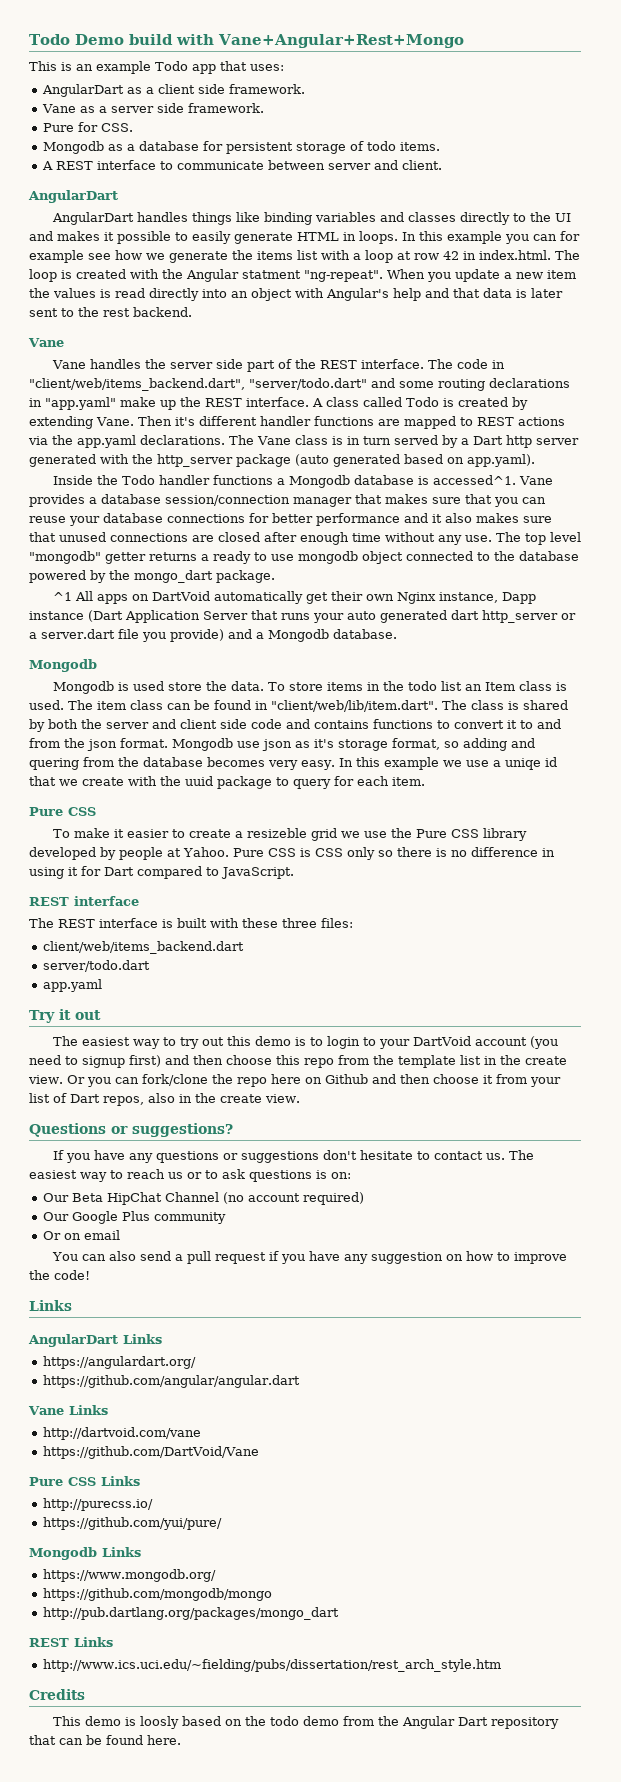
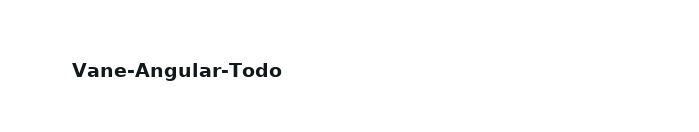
[29,34,464,48] [29,61,284,74] [41,84,305,97] [41,103,264,113] [42,122,133,132] [42,141,440,154] [41,160,442,170] [28,190,118,203] [51,212,571,225] [29,231,580,244] [29,250,580,263] [29,269,576,282] [29,288,563,301] [29,307,192,317] [28,338,64,347] [51,359,505,372] [29,378,570,391] [29,397,528,410] [29,416,565,429] [28,435,579,448] [29,454,535,467] [52,475,553,488] [29,494,546,507] [29,513,552,526] [29,532,581,545] [29,551,579,564] [29,570,275,583] [52,591,536,604] [29,610,576,623] [29,629,397,642] [29,659,97,672] [52,681,567,694] [29,700,568,712] [29,719,561,732] [29,738,535,751] [29,757,557,770] [29,776,425,789] [29,807,96,816] [52,828,527,841] [29,847,555,860] [29,866,294,879] [29,896,139,906] [29,918,353,928] [42,941,244,954] [42,960,150,972] [42,979,102,992] [29,1009,101,1023] [52,1036,558,1049] [29,1055,567,1068] [28,1074,561,1087] [29,1093,300,1106] [29,1123,233,1137] [52,1150,534,1163] [29,1169,351,1182] [42,1192,364,1205] [42,1211,226,1224] [42,1230,120,1240] [51,1251,567,1264] [29,1270,90,1280] [29,1300,72,1311] [28,1334,162,1347] [42,1356,196,1369] [42,1375,300,1388] [28,1405,108,1415] [42,1427,201,1440] [42,1446,259,1459] [29,1476,140,1486] [42,1498,153,1511] [42,1517,222,1530] [29,1547,141,1560] [42,1569,216,1582] [42,1588,272,1601] [42,1607,339,1620] [29,1637,113,1647] [42,1659,501,1672] [29,1689,85,1700] [52,1716,559,1729] [29,1735,181,1745] Todo Demo build with Vane+Angular+Rest+Mongo // This is an example Todo app that uses: // AngularDart as a client side framework. // Vane as a server side framework. // Pure for CSS. // Mongodb as a database for persistent storage of todo items. // A REST interface to communicate between server and client. // AngularDart // AngularDart handles things like binding variables and classes directly to the UI and makes it possible to easily generate HTML in loops. In this example you can for example see how we generate the items list with a loop at row 42 in index.html. The loop is created with the Angular statment "ng-repeat". When you update a new item the values is read directly into an object with Angular's help and that data is later sent to the rest backend. // Vane // Vane handles the server side part of the REST interface. The code in "client/web/items_backend.dart", "server/todo.dart" and some routing declarations in "app.yaml" make up the REST interface. A class called Todo is created by extending Vane. Then it's different handler functions are mapped to REST actions via the app.yaml declarations. The Vane class is in turn served by a Dart http server generated with the http_server package (auto generated based on app.yaml). // Inside the Todo handler functions a Mongodb database is accessed^1. Vane provides a database session/connection manager that makes sure that you can reuse your database connections for better performance and it also makes sure that unused connections are closed after enough time without any use. The top level "mongodb" getter returns a ready to use mongodb object connected to the database powered by the mongo_dart package. // ^1 All apps on DartVoid automatically get their own Nginx instance, Dapp instance (Dart Application Server that runs your auto generated dart http_server or a server.dart file you provide) and a Mongodb database. // Mongodb // Mongodb is used store the data. To store items in the todo list an Item class is used. The item class can be found in "client/web/lib/item.dart". The class is shared by both the server and client side code and contains functions to convert it to and from the json format. Mongodb use json as it's storage format, so adding and quering from the database becomes very easy. In this example we use a uniqe id that we create with the uuid package to query for each item. // Pure CSS // To make it easier to create a resizeble grid we use the Pure CSS library developed by people at Yahoo. Pure CSS is CSS only so there is no difference in using it for Dart compared to JavaScript. // REST interface // The REST interface is built with these three files: // client/web/items_backend.dart // server/todo.dart // app.yaml // Try it out // The easiest way to try out this demo is to login to your DartVoid account (you need to signup first) and then choose this repo from the template list in the create view. Or you can fork/clone the repo here on Github and then choose it from your list of Dart repos, also in the create view. // Questions or suggestions? // If you have any questions or suggestions don't hesitate to contact us. The easiest way to reach us or to ask questions is on: // Our Beta HipChat Channel (no account required) // Our Google Plus community // Or on email // You can also send a pull request if you have any suggestion on how to improve the code! // Links // AngularDart Links // https://angulardart.org/ // https://github.com/angular/angular.dart // Vane Links // http://dartvoid.com/vane // https://github.com/DartVoid/Vane // Pure CSS Links // http://purecss.io/ // https://github.com/yui/pure/ // Mongodb Links // https://www.mongodb.org/ // https://github.com/mongodb/mongo // http://pub.dartlang.org/packages/mongo_dart // REST Links // http://www.ics.uci.edu/~fielding/pubs/dissertation/rest_arch_style.htm // Credits // This demo is loosly based on the todo demo from the Angular Dart repository that can be found here. -> [72,63,282,81] Vane-Angular-Todo

